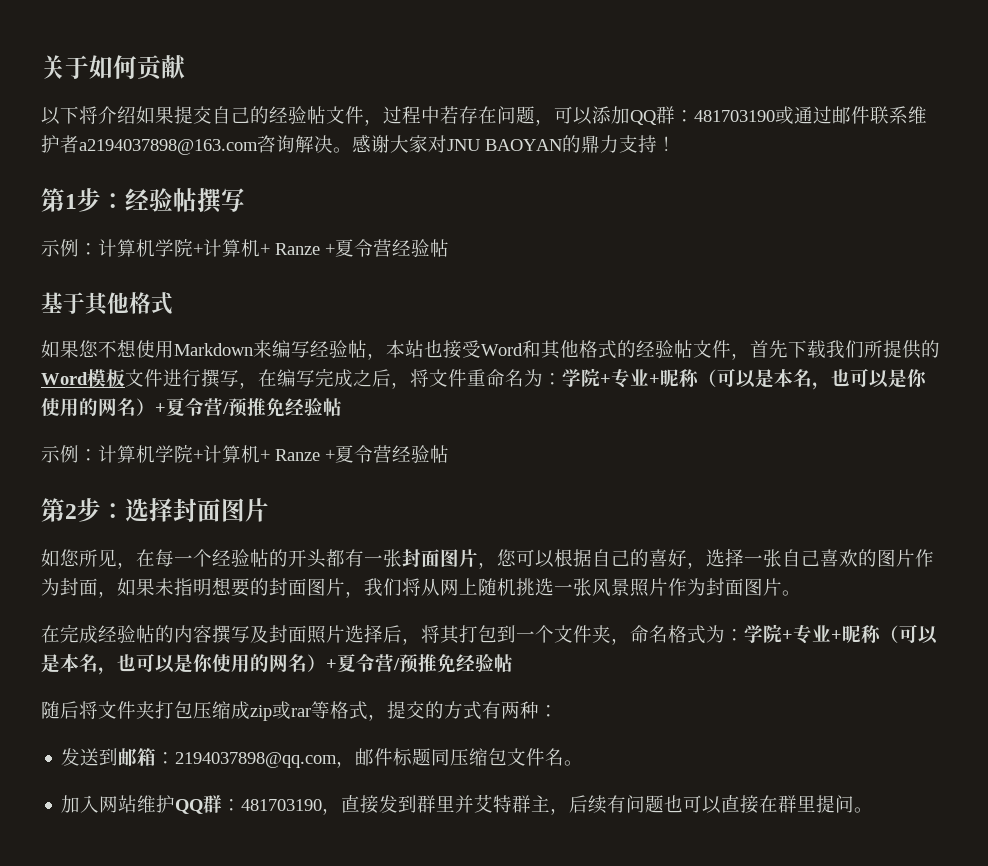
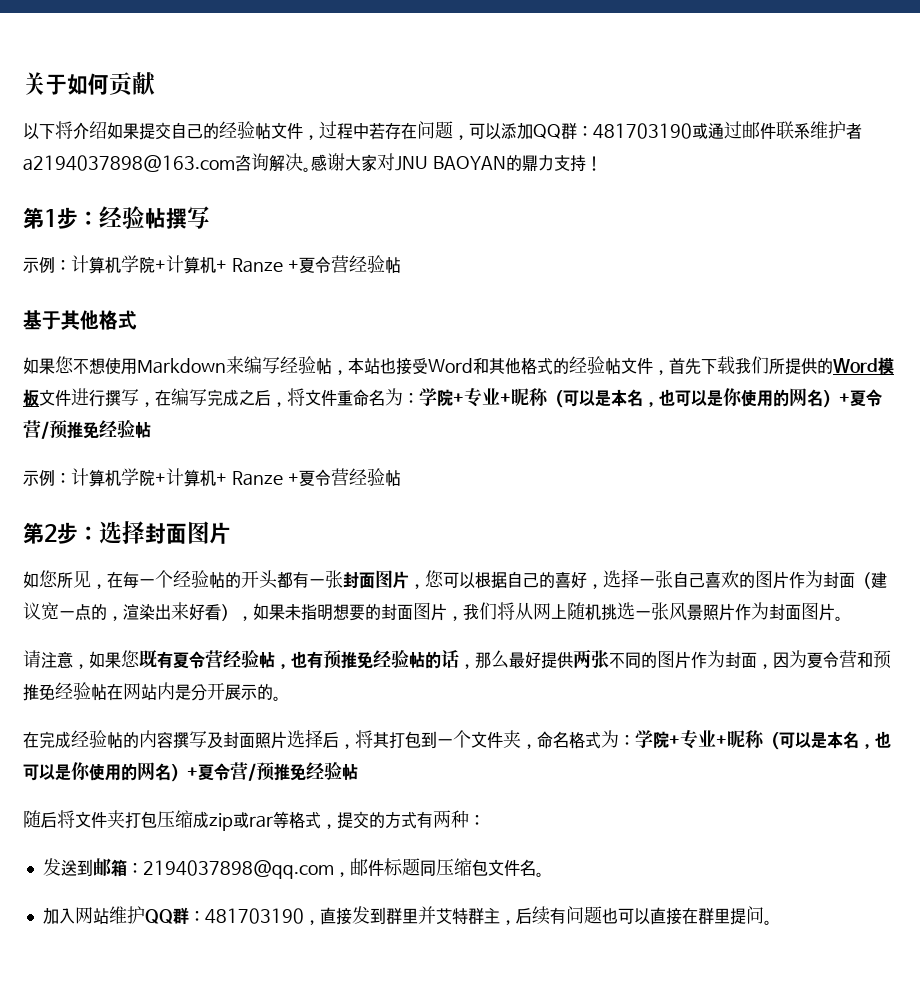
(98, 587) none -> [855,571,887,589] [23,602,237,621] （建议宽一点的，渲染出来好看）
(801, 593) none -> [23,649,891,670] [23,682,281,701] // 请注意，如果您既有夏令营经验帖，也有预推免经验帖的话，那么最好提供两张不同的图片作为封面，因为夏令营和预推免经验帖在网站内是分开展示的。

